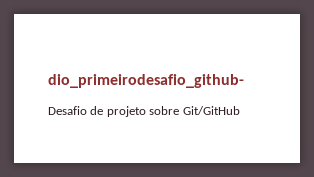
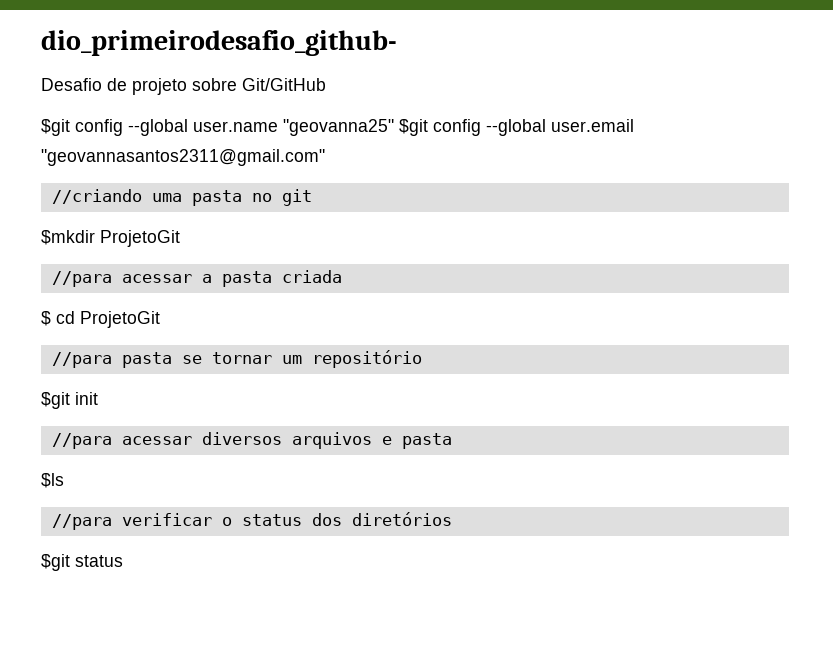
(240, 110) none -> [41,119,634,136] [41,149,325,166] [51,189,312,206] [41,230,180,247] [51,270,342,287] [41,311,160,328] [51,350,422,368] [41,392,98,409] [51,432,452,449] [41,473,64,488] [51,512,452,530] [41,554,123,571] // $git config --global user.name "geovanna25" $git config --global user.email "geovannasantos2311@gmail.com" // //criando uma pasta no git // $mkdir ProjetoGit // //para acessar a pasta criada // $ cd ProjetoGit // //para pasta se tornar um repositório // $git init // //para acessar diversos arquivos e pasta // $ls // //para verificar o status dos diretórios // $git status

